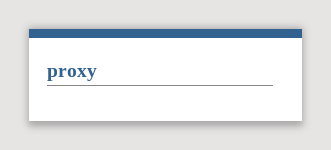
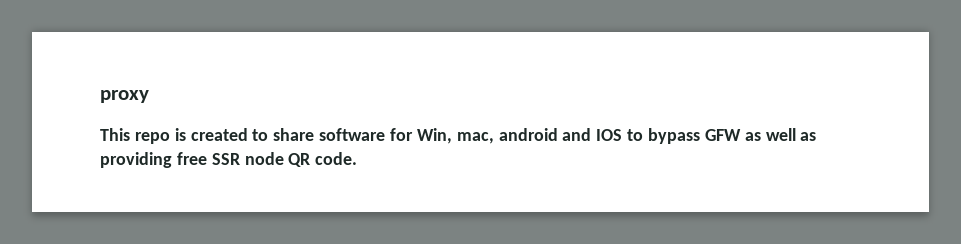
(97, 74) none -> [100,128,817,144] [100,152,358,168] // This repo is created to share software for Win, mac, android and IOS to bypass GFW as well as providing free SSR node QR code.

